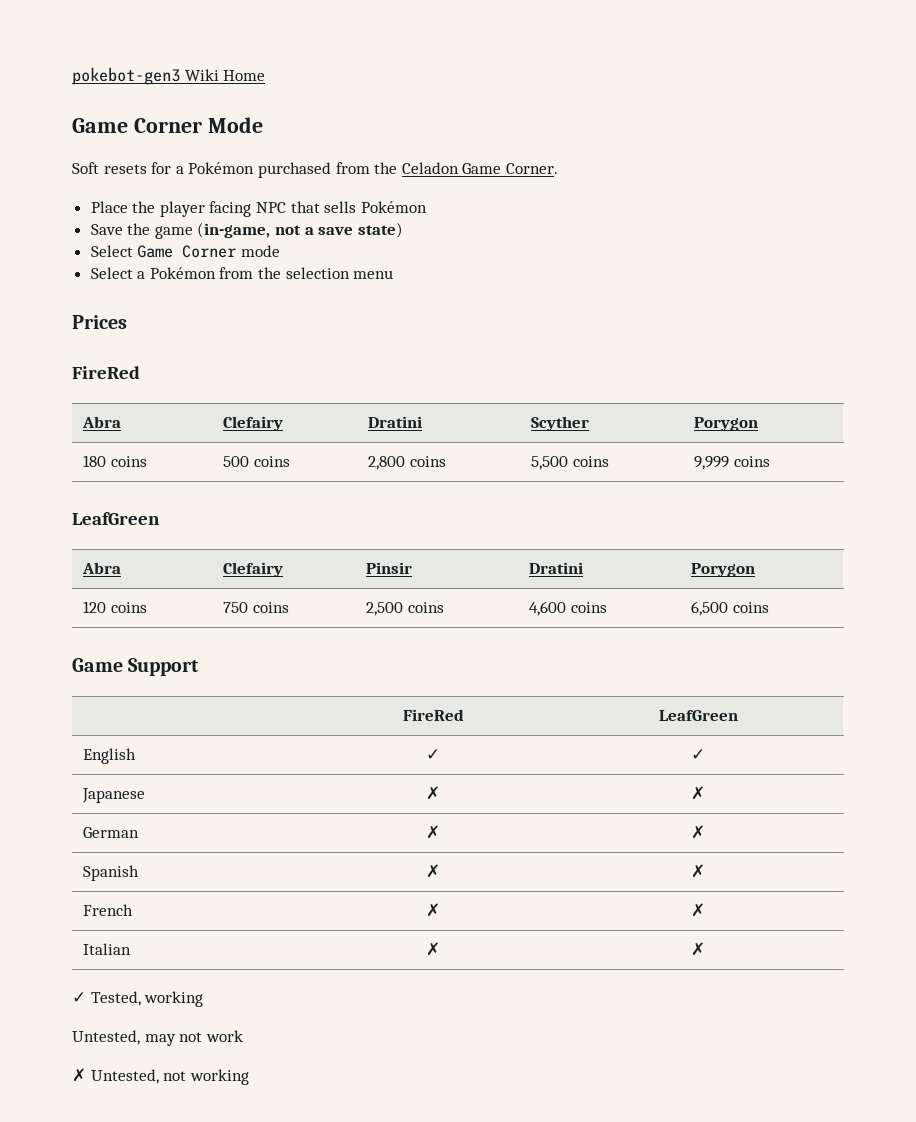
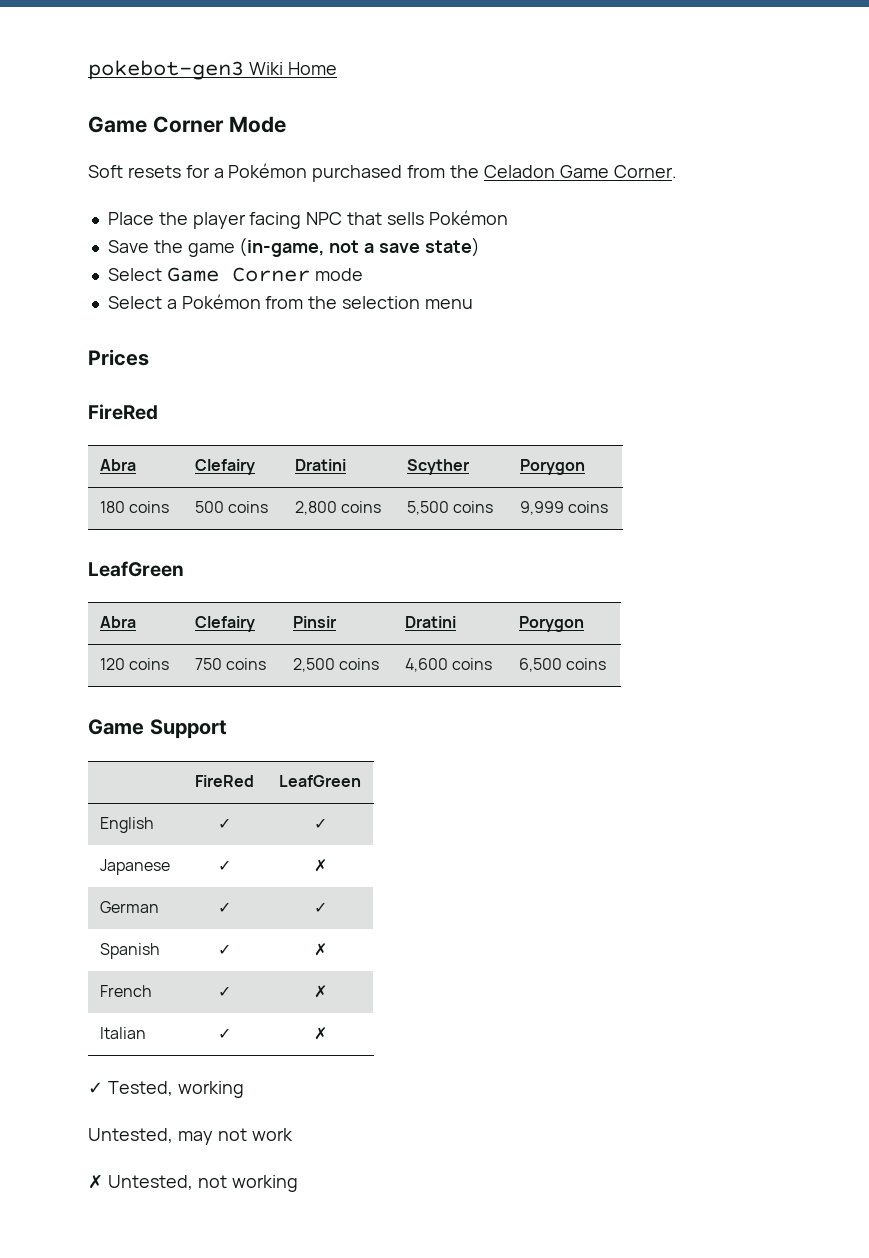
[426,786,440,800] ✗ -> [218,860,231,871] ✓
[426,825,440,839] [691,825,705,839] ✗ | ✗ -> [218,902,231,913] [313,902,327,913] ✓ | ✓
[426,864,440,878] ✗ -> [218,944,231,955] ✓
[426,903,440,917] ✗ -> [218,986,231,997] ✓
[426,942,440,956] ✗ -> [218,1028,231,1039] ✓

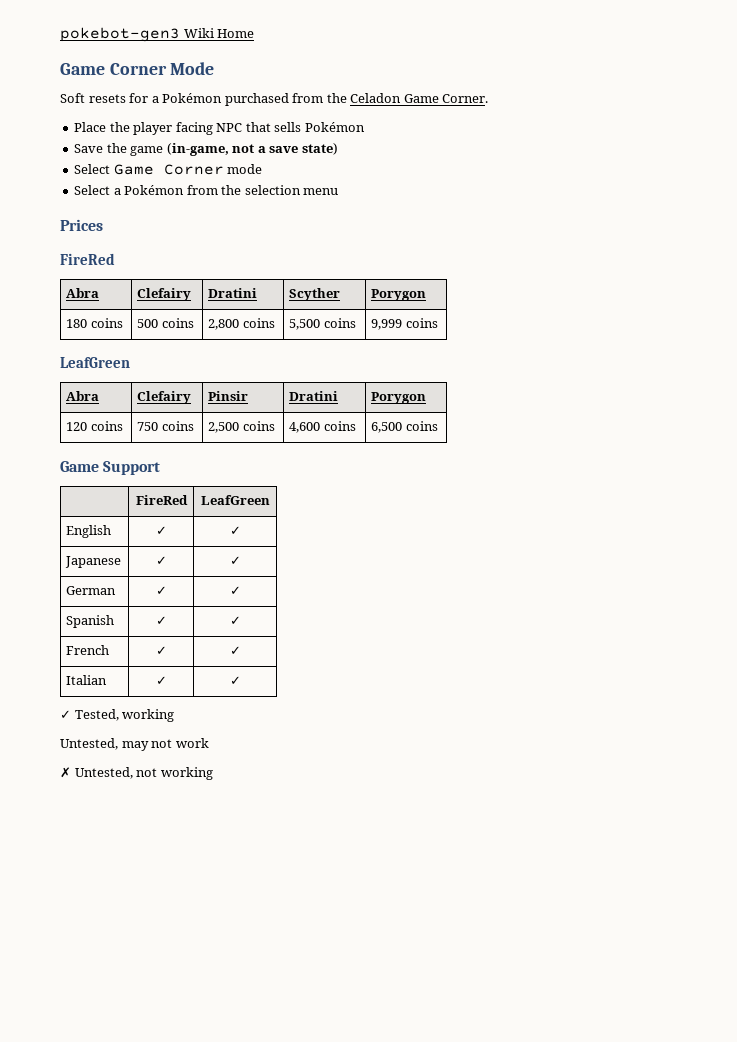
[313,859,327,872] ✗ -> [229,556,241,565] ✓
[313,943,327,956] ✗ -> [229,616,241,625] ✓
[313,985,327,998] ✗ -> [229,646,241,655] ✓
[313,1027,327,1040] ✗ -> [229,676,241,685] ✓

